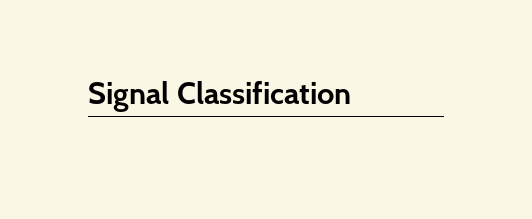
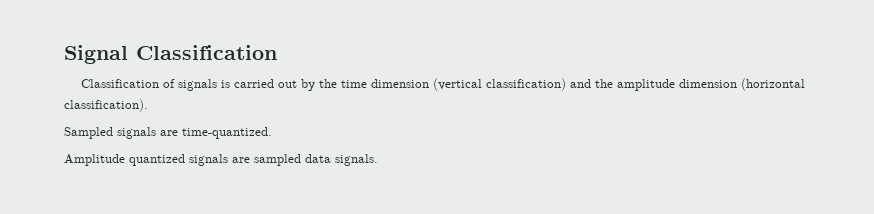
(352, 92) none -> [81,78,806,91] [64,99,148,112] [64,127,272,139] [64,154,378,166] // Classification of signals is carried out by the time dimension (vertical classification) and the amplitude dimension (horizontal classification). // Sampled signals are time-quantized. // Amplitude quantized signals are sampled data signals.

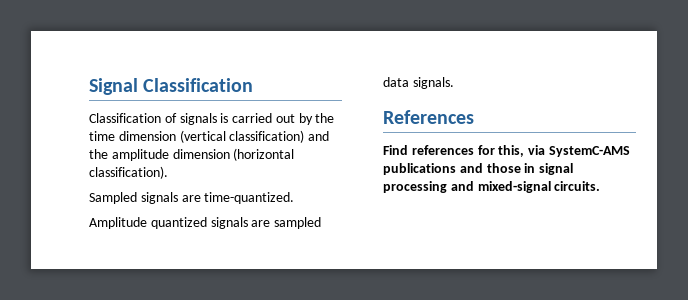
(378, 160) none -> [383,110,474,124] [383,145,630,157] [383,163,574,175] [383,181,601,193] // References // Find references for this, via SystemC-AMS publications and those in signal processing and mixed-signal circuits.

